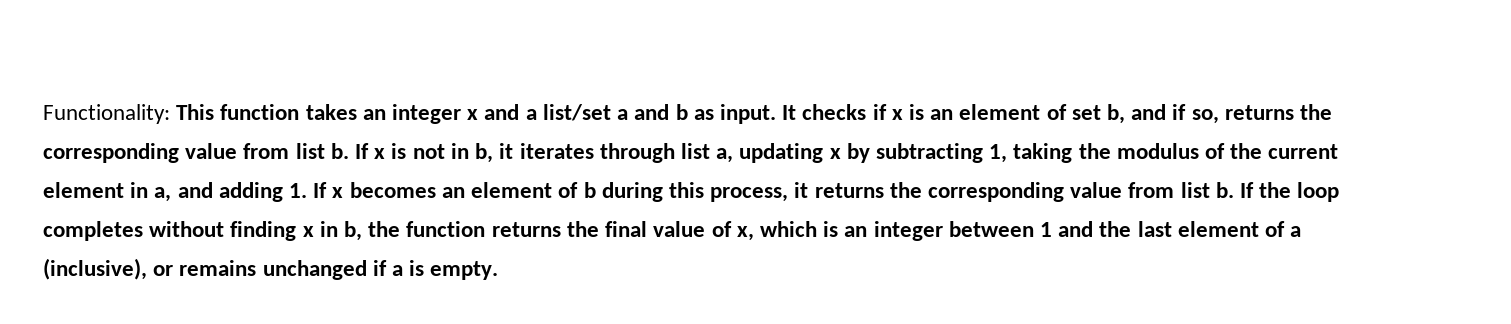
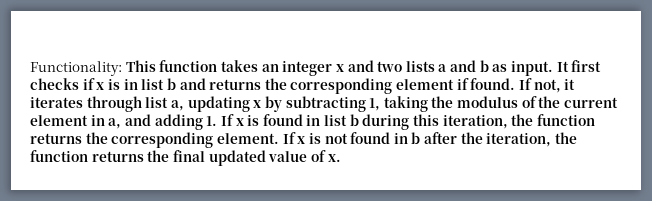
[525,104,611,121] a list/set -> [377,61,435,72] two lists
(797, 112) none -> [571,60,602,72] first
[930,104,1333,124] [43,143,494,163] an element of set b, and if so, returns the corresponding value from list b. If x is not in b, -> [123,78,561,94] in list b and returns the corresponding element if found. If not,
[349,182,1340,202] [43,221,363,241] becomes an element of b during this process, it returns the corresponding value from list b. If the loop completes without finding x in b, -> [247,114,595,130] [30,132,552,148] is found in list b during this iteration, the function returns the corresponding element. If x is not found in b after the iteration,
(648, 229) none -> [208,150,266,166] updated
[736,221,1302,241] [43,258,499,280] x, which is an integer between 1 and the last element of a (inclusive), or remains unchanged if a is empty. -> [327,154,341,162] x.

